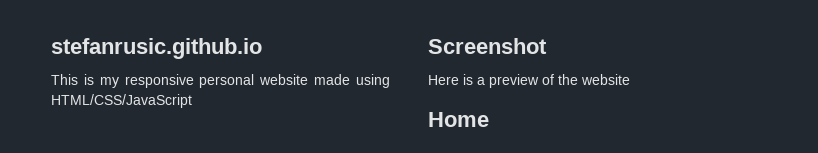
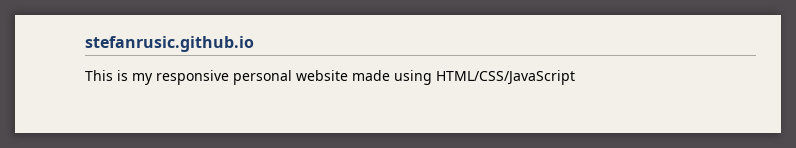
[428,38,547,54] [428,74,630,88] [428,112,489,127] // Screenshot // Here is a preview of the website // Home -> (575, 77) none

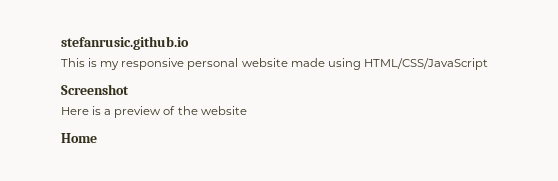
(575, 77) none -> [61,84,129,95] [61,106,247,118] [61,133,97,143] // Screenshot // Here is a preview of the website // Home

